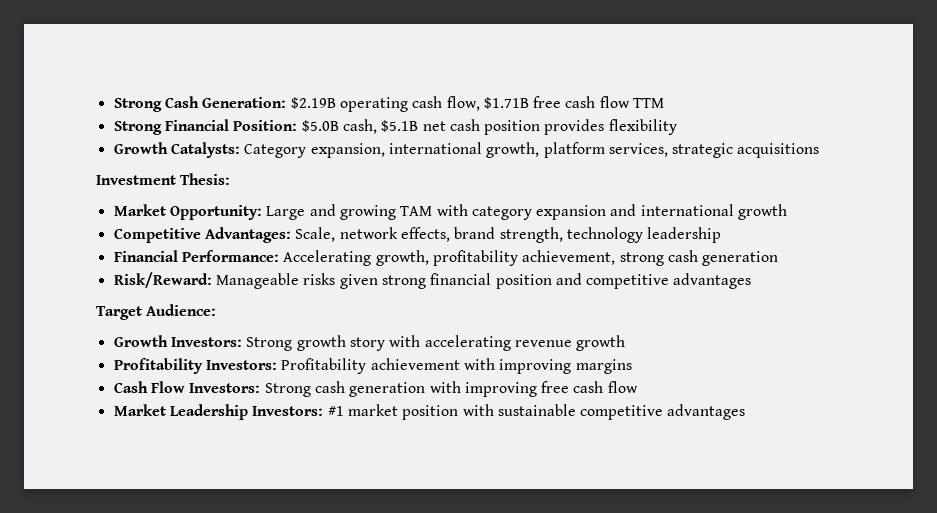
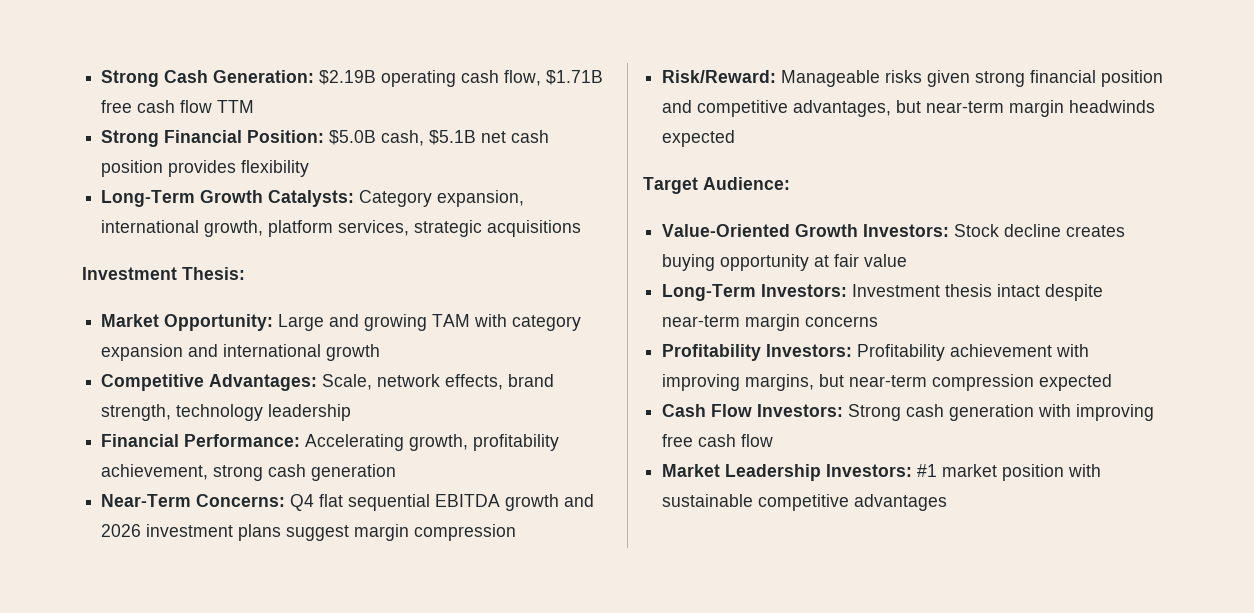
(677, 127) none -> [101,190,196,207] Long-Term
(779, 258) none -> [101,494,595,511] [101,524,517,541] // Near-Term Concerns: Q4 flat sequential EBITDA growth and 2026 investment plans suggest margin compression
[673,273,752,289] advantages -> [793,100,1156,117] [662,130,736,147] advantages, but near-term margin headwinds expected
(217, 310) none -> [662,224,791,237] Value-Oriented
[246,335,626,351] Strong growth story with accelerating revenue growth -> [954,224,1126,237] [662,254,908,271] [662,284,1104,301] [662,314,879,331] Stock decline creates buying opportunity at fair value // Long-Term Investors: Investment thesis intact despite near-term margin concerns
[575,359,632,374] margins -> [745,374,1113,391] margins, but near-term compression expected

